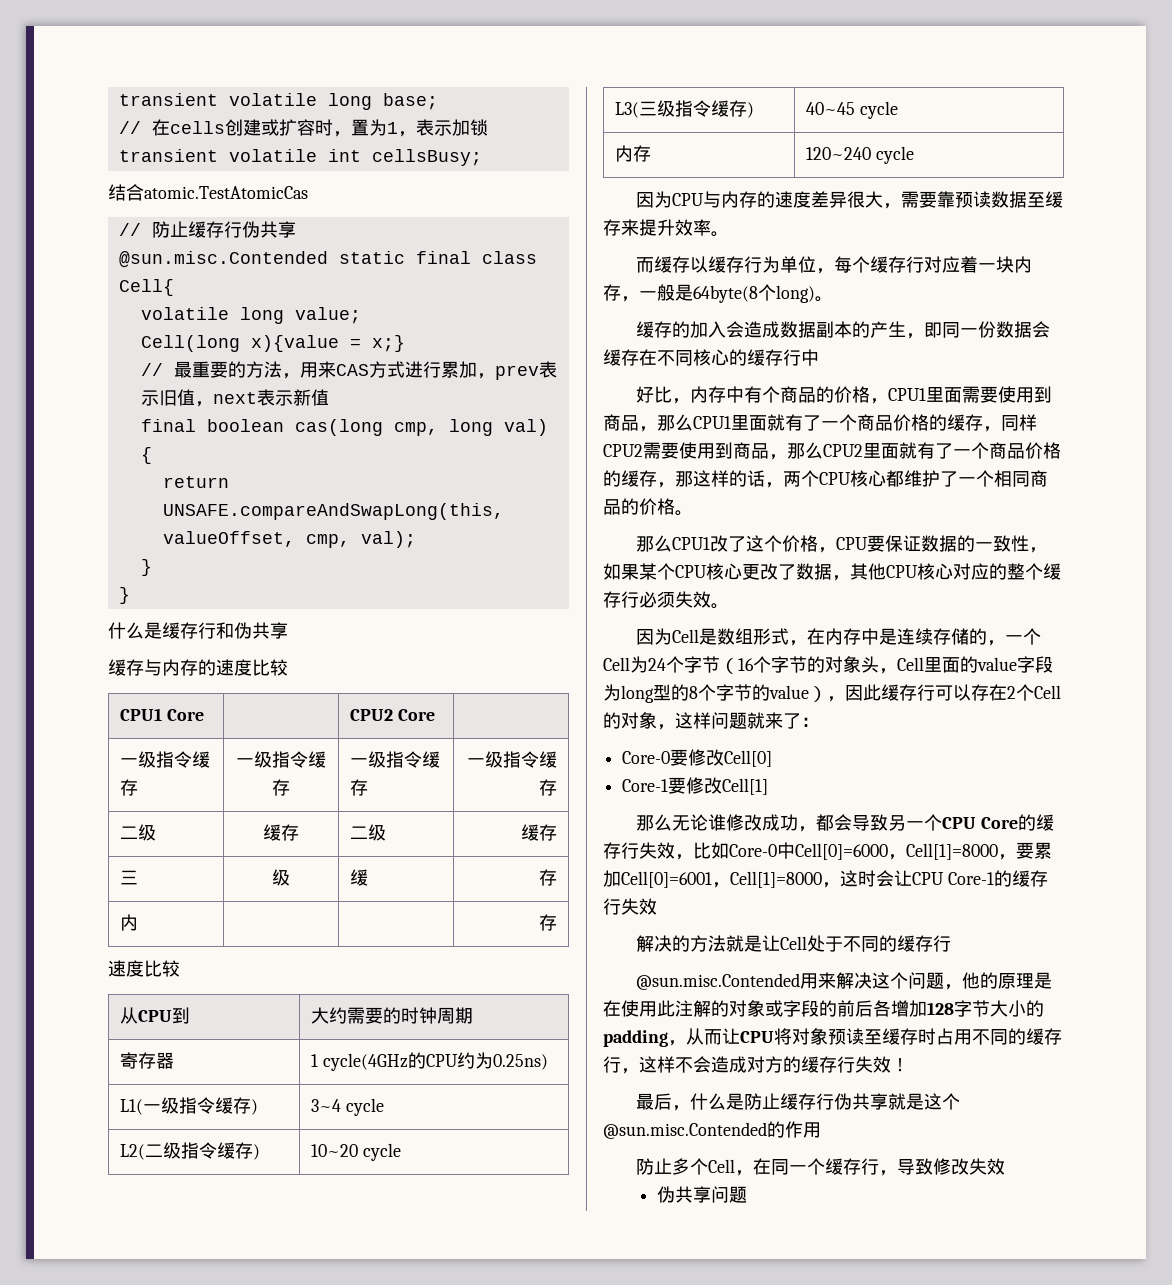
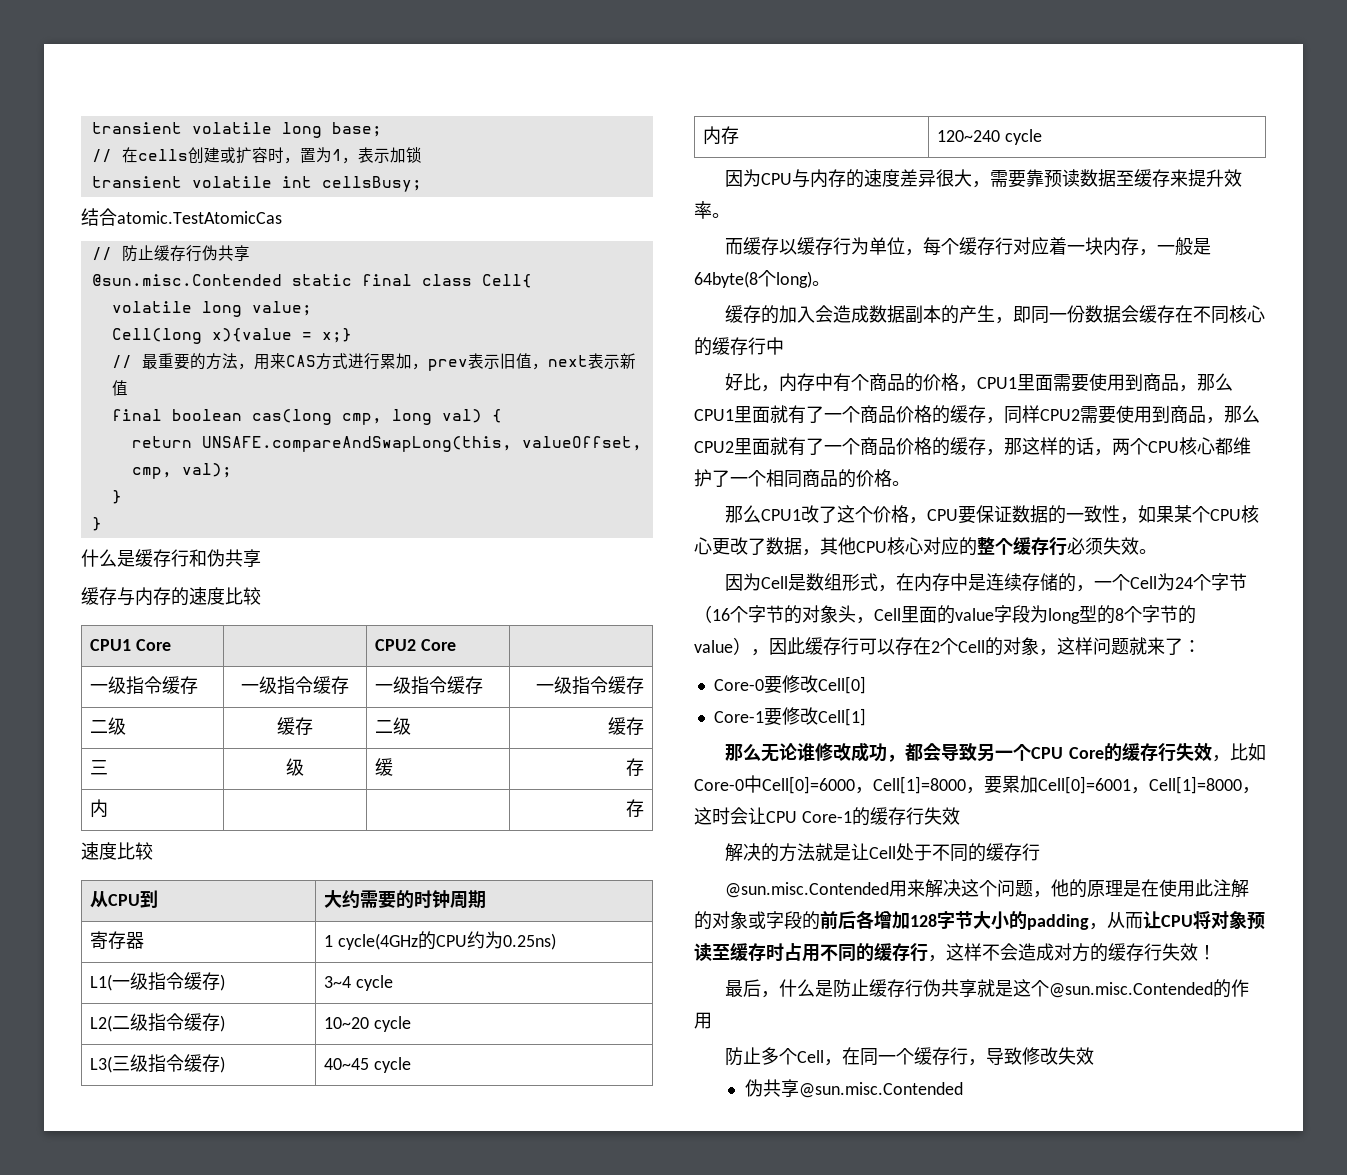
[710,1186,747,1203] 问题 -> [798,1082,963,1098] @sun.misc.Contended

